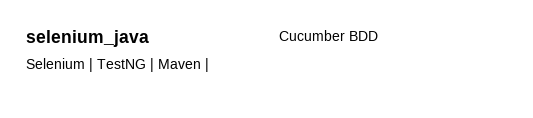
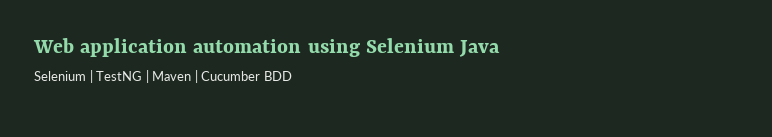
[26,30,149,47] selenium_java -> [33,38,501,57] Web application automation using Selenium Java

